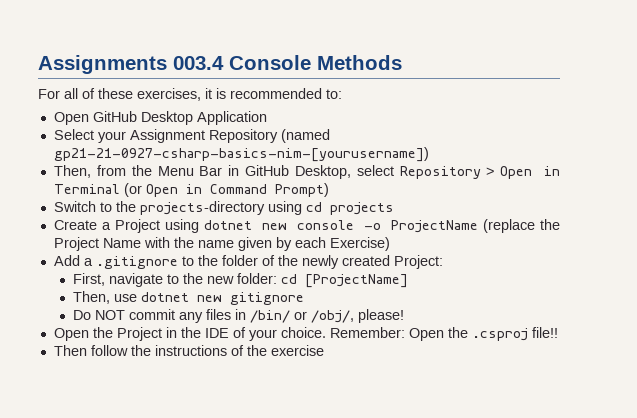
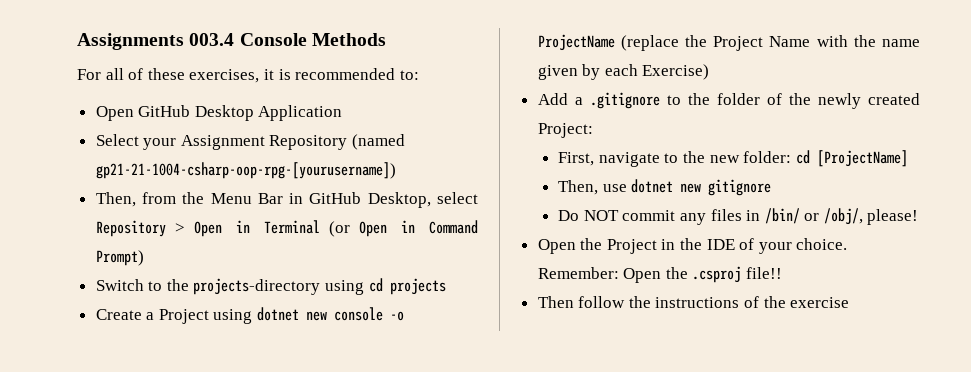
[53,147,429,162] gp21-21-0927-csharp-basics-nim-[yourusername]) -> [95,162,396,179] gp21-21-1004-csharp-oop-rpg-[yourusername])

